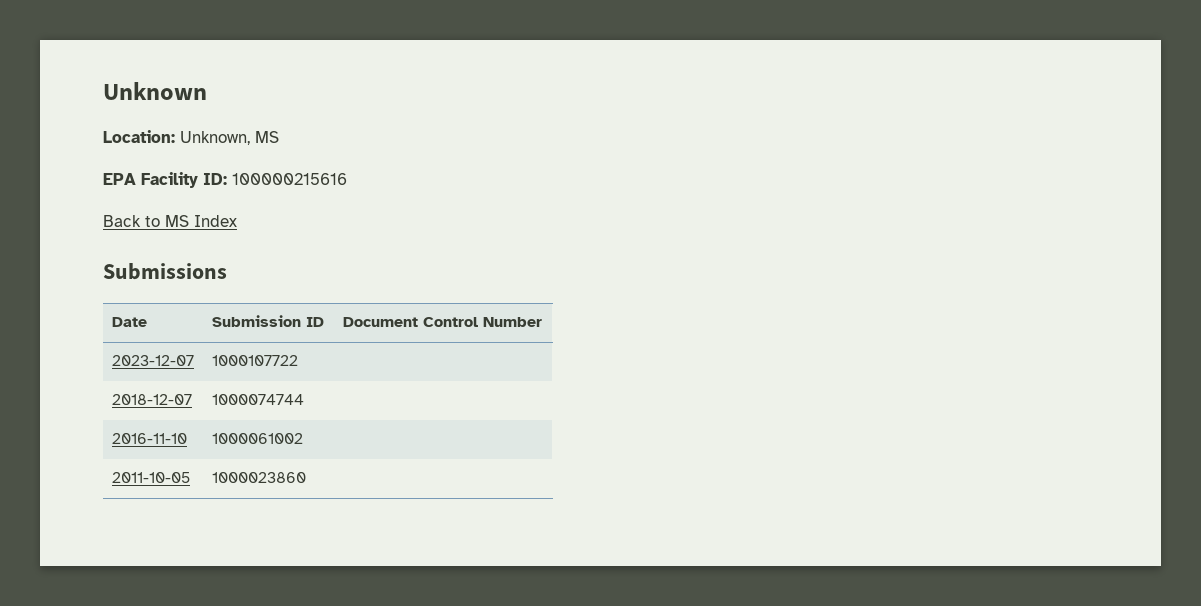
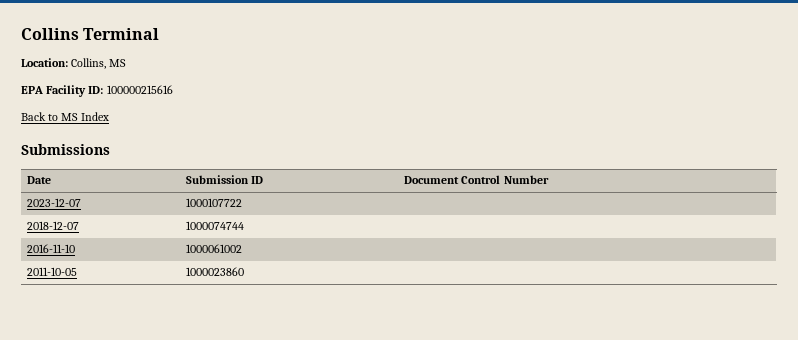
[103,82,207,100] Unknown -> [21,28,160,40] Collins Terminal
[180,131,250,145] Unknown, -> [71,58,107,69] Collins,

